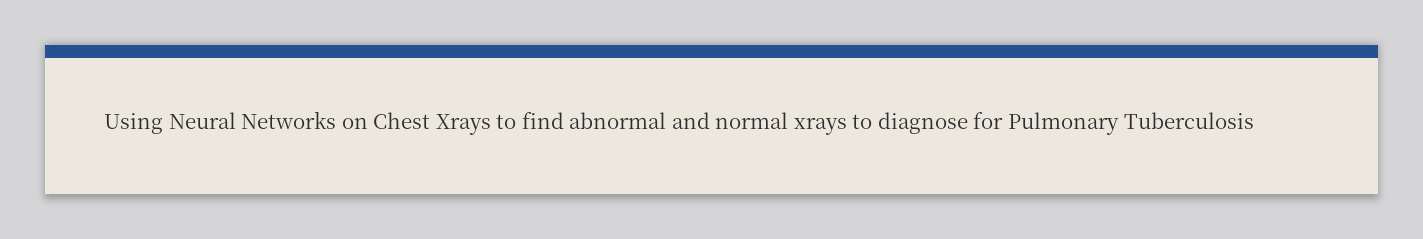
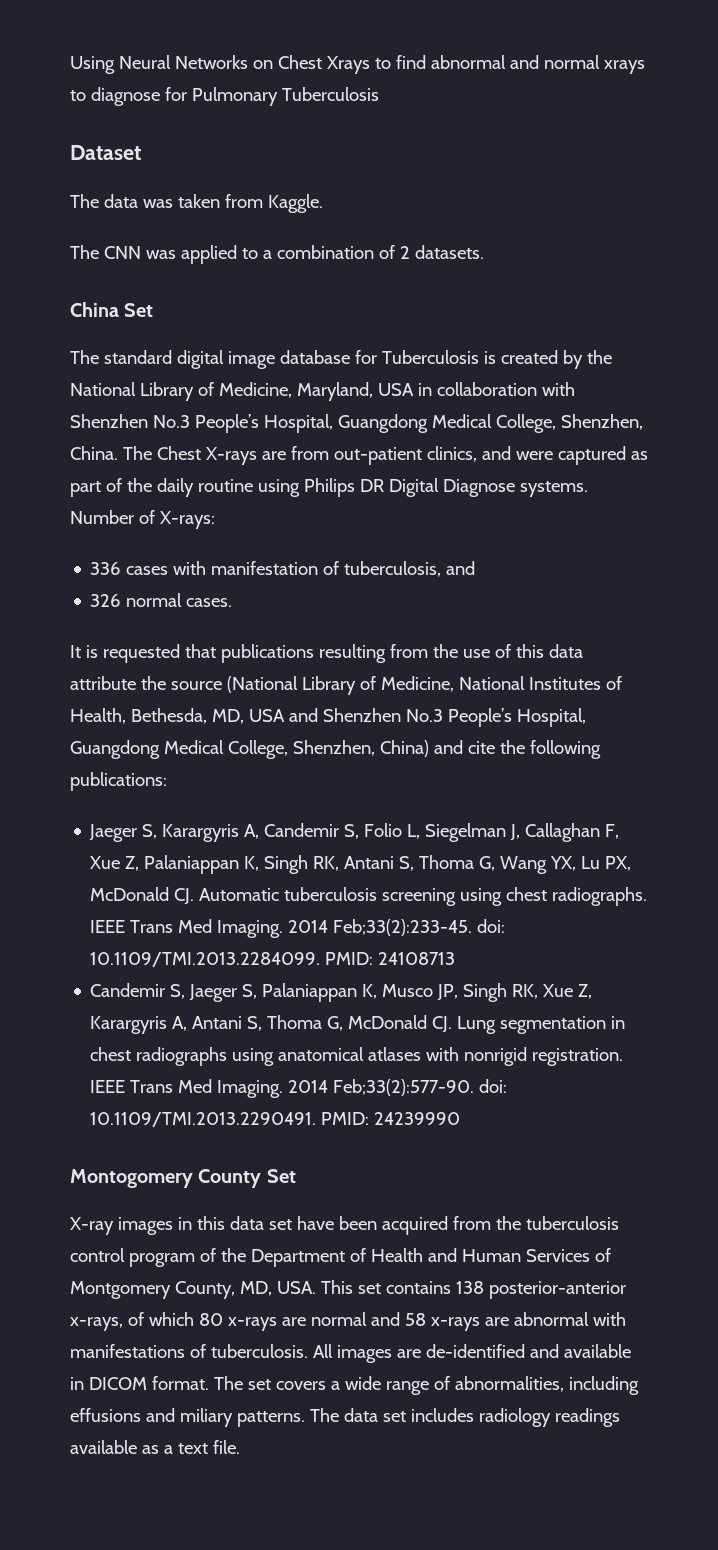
(1254, 120) none -> [70,145,141,160] [70,194,323,213] [70,245,484,264] [70,302,154,317] [70,350,612,369] [70,382,575,401] [70,414,643,433] [70,446,648,465] [70,478,588,497] [70,510,215,529] [90,561,476,577] [90,593,233,607] [70,644,583,663] [70,676,622,695] [70,708,586,727] [70,740,601,759] [70,772,167,791] [89,823,620,842] [90,855,632,874] [90,887,648,906] [90,919,506,938] [90,952,456,967] [90,983,593,1002] [90,1015,626,1034] [90,1047,624,1066] [90,1079,508,1098] [90,1112,461,1127] [70,1169,296,1188] [70,1216,619,1235] [70,1248,611,1267] [70,1280,626,1299] [70,1312,626,1331] [70,1344,631,1363] [70,1376,639,1395] [70,1408,620,1427] [70,1440,240,1454] // Dataset // The data was taken from Kaggle. // The CNN was applied to a combination of 2 datasets. // China Set // The standard digital image database for Tuberculosis is created by the National Library of Medicine, Maryland, USA in collaboration with Shenzhen No.3 People’s Hospital, Guangdong Medical College, Shenzhen, China. The Chest X-rays are from out-patient clinics, and were captured as part of the daily routine using Philips DR Digital Diagnose systems. Number of X-rays: // 336 cases with manifestation of tuberculosis, and // 326 normal cases. // It is requested that publications resulting from the use of this data attribute the source (National Library of Medicine, National Institutes of Health, Bethesda, MD, USA and Shenzhen No.3 People’s Hospital, Guangdong Medical College, Shenzhen, China) and cite the following publications: // Jaeger S, Karargyris A, Candemir S, Folio L, Siegelman J, Callaghan F, Xue Z, Palaniappan K, Singh RK, Antani S, Thoma G, Wang YX, Lu PX, McDonald CJ. Automatic tuberculosis screening using chest radiographs. IEEE Trans Med Imaging. 2014 Feb;33(2):233-45. doi: 10.1109/TMI.2013.2284099. PMID: 24108713 // Candemir S, Jaeger S, Palaniappan K, Musco JP, Singh RK, Xue Z, Karargyris A, Antani S, Thoma G, McDonald CJ. Lung segmentation in chest radiographs using anatomical atlases with nonrigid registration. IEEE Trans Med Imaging. 2014 Feb;33(2):577-90. doi: 10.1109/TMI.2013.2290491. PMID: 24239990 // Montogomery County Set // X-ray images in this data set have been acquired from the tuberculosis control program of the Department of Health and Human Services of Montgomery County, MD, USA. This set contains 138 posterior-anterior x-rays, of which 80 x-rays are normal and 58 x-rays are abnormal with manifestations of tuberculosis. All images are de-identified and available in DICOM format. The set covers a wide range of abnormalities, including effusions and miliary patterns. The data set includes radiology readings available as a text file.

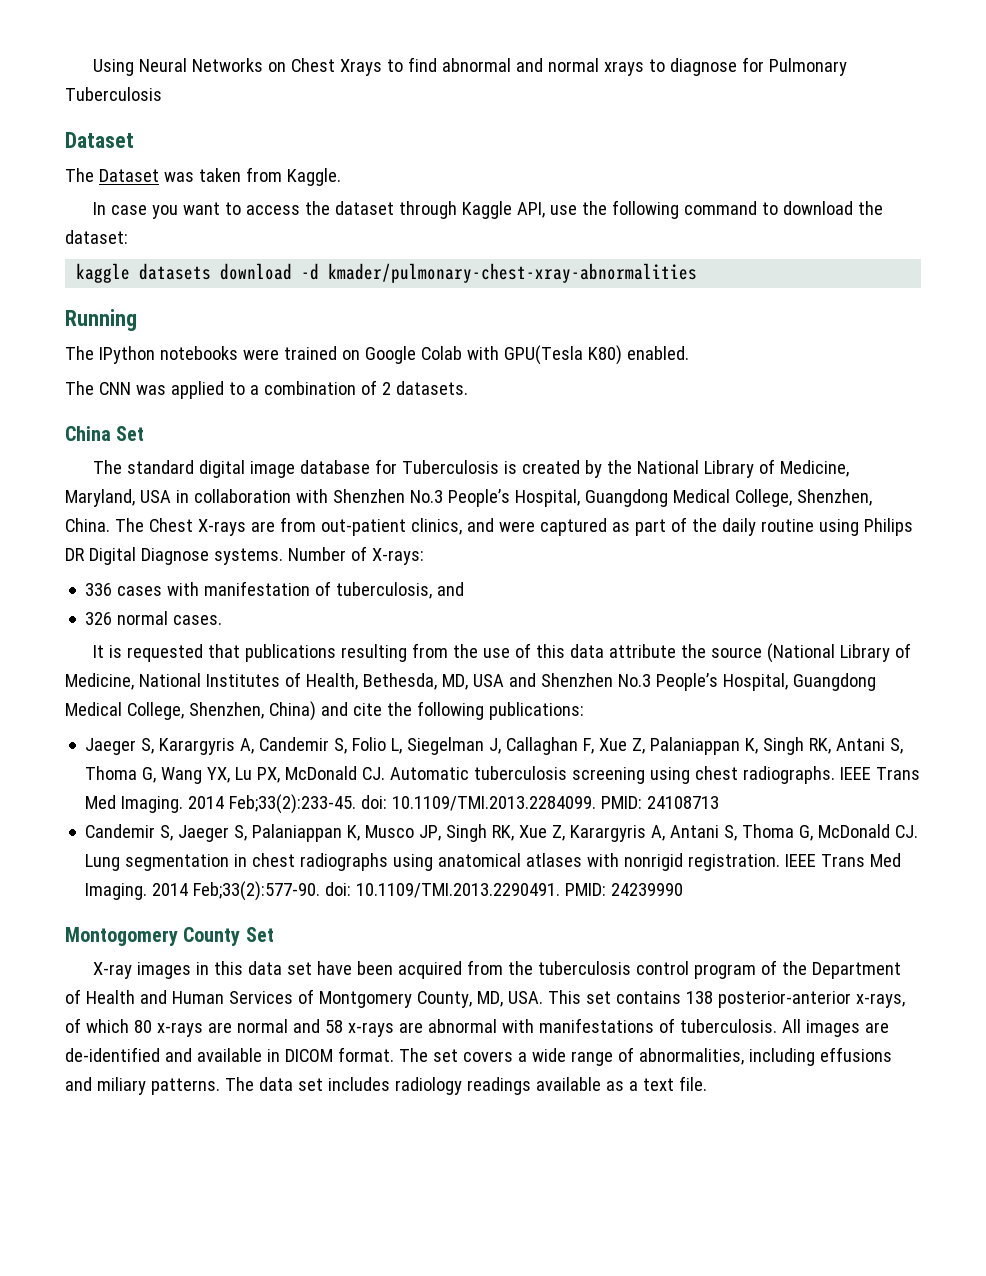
[103,194,138,208] data -> [98,169,159,182] Dataset
(323, 203) none -> [93,200,884,219] [65,230,128,244] [76,263,698,283] [65,309,137,331] [65,345,689,365] // In case you want to access the dataset through Kaggle API, use the following command to download the dataset: // kaggle datasets download -d kmader/pulmonary-chest-xray-abnormalities // Running // The IPython notebooks were trained on Google Colab with GPU(Tesla K80) enabled.

